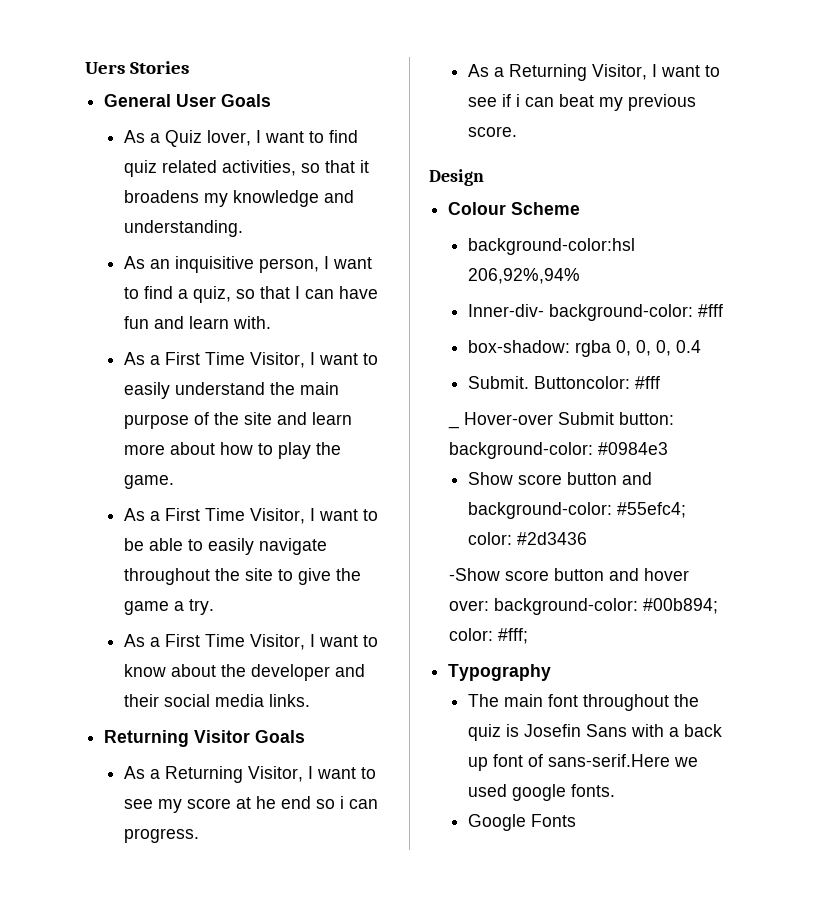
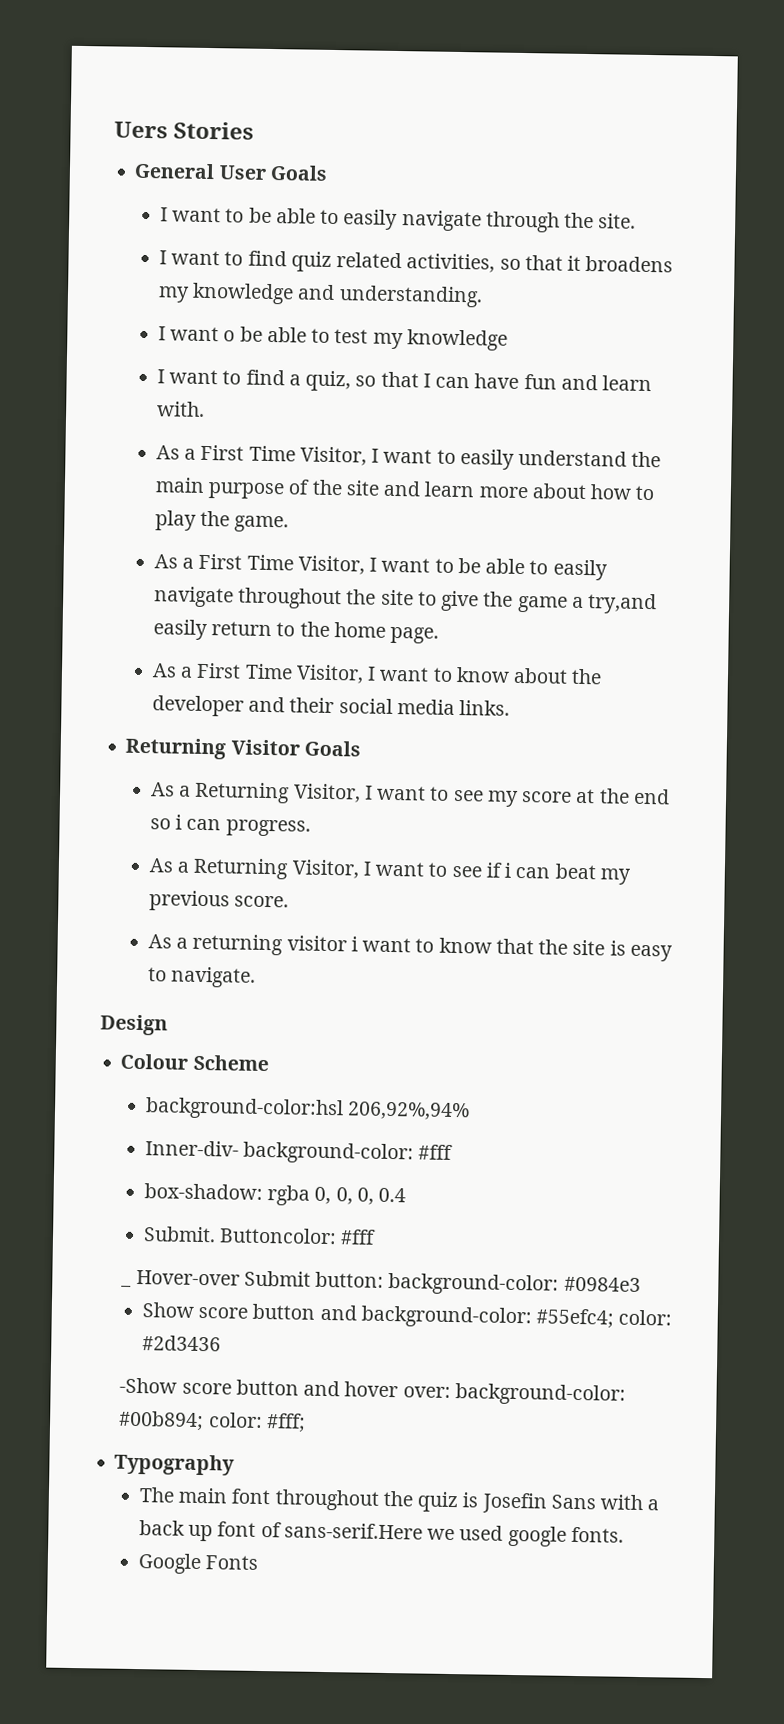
[124,130,252,147] As a Quiz lover, -> [159,207,637,233] I want to be able to easily navigate through the site. //
[124,256,320,273] As an inquisitive person, -> [157,326,508,351] I want o be able to test my knowledge //
[189,599,215,615] try. -> [587,593,658,615] [152,619,440,644] try,and easily return to the home page.
[256,796,277,809] he -> [598,788,630,804] the
(518, 131) none -> [147,933,673,962] [147,966,257,988] // As a returning visitor i want to know that the site is easy to navigate.

